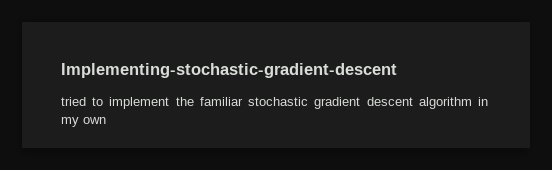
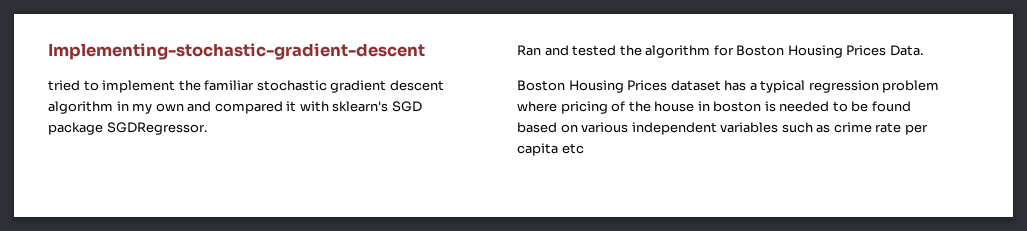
(106, 120) none -> [187,101,422,114] [48,122,207,135] [517,45,923,58] [517,80,940,93] [517,101,911,114] [517,122,928,135] [517,143,584,156] and compared it with sklearn's SGD package SGDRegressor. // Ran and tested the algorithm for Boston Housing Prices Data. // Boston Housing Prices dataset has a typical regression problem where pricing of the house in boston is needed to be found based on various independent variables such as crime rate per capita etc

